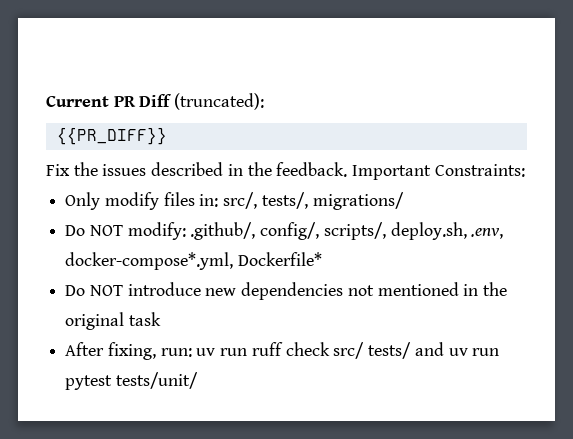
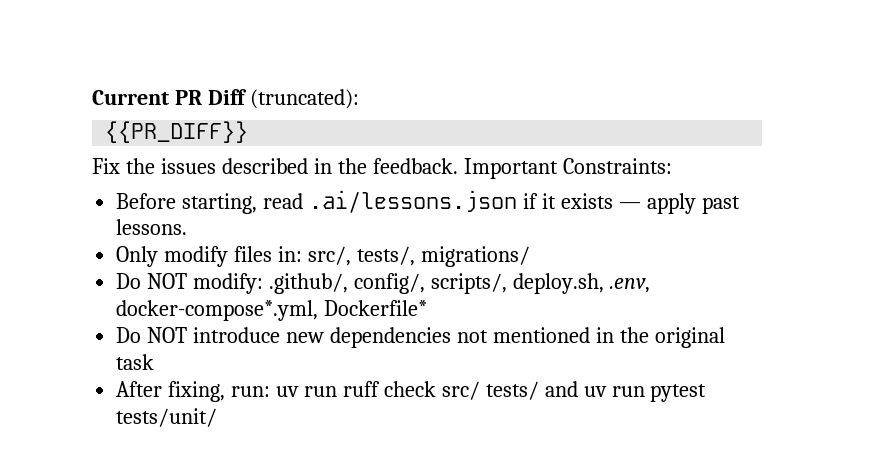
(525, 170) none -> [116,190,740,214] [116,219,188,235] // Before starting, read .ai/lessons.json if it exists — apply past lessons.

